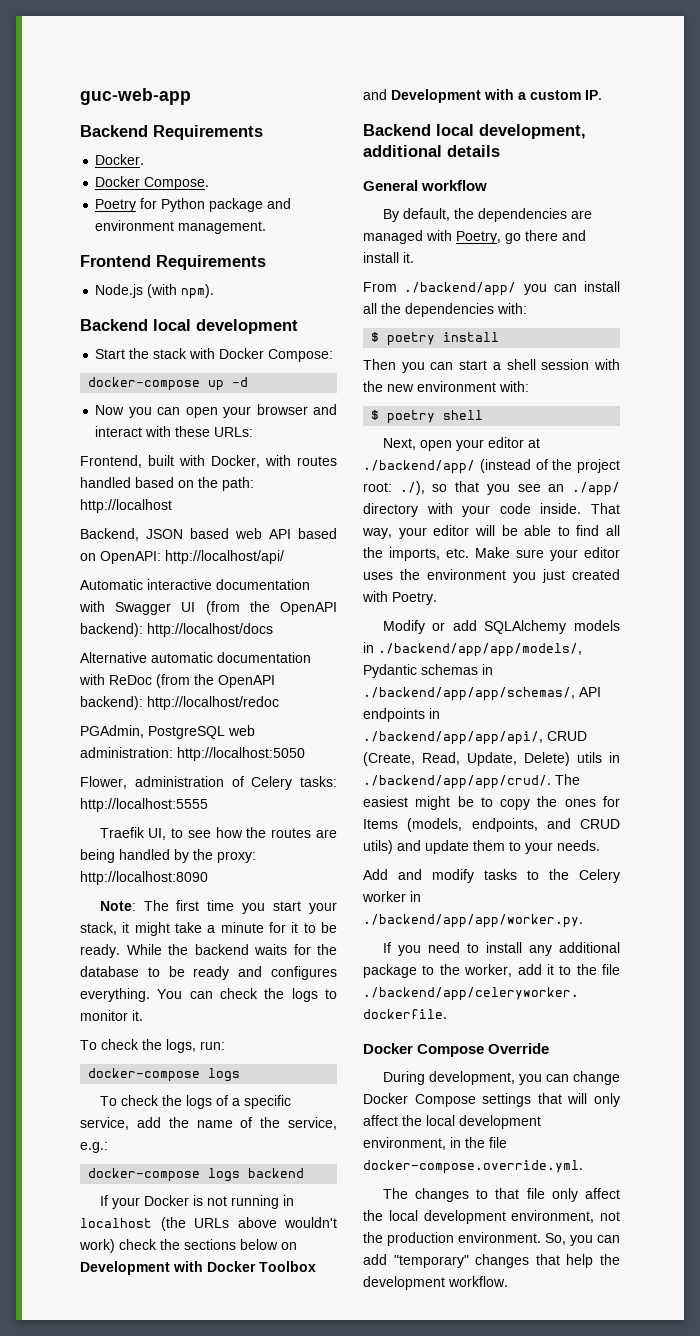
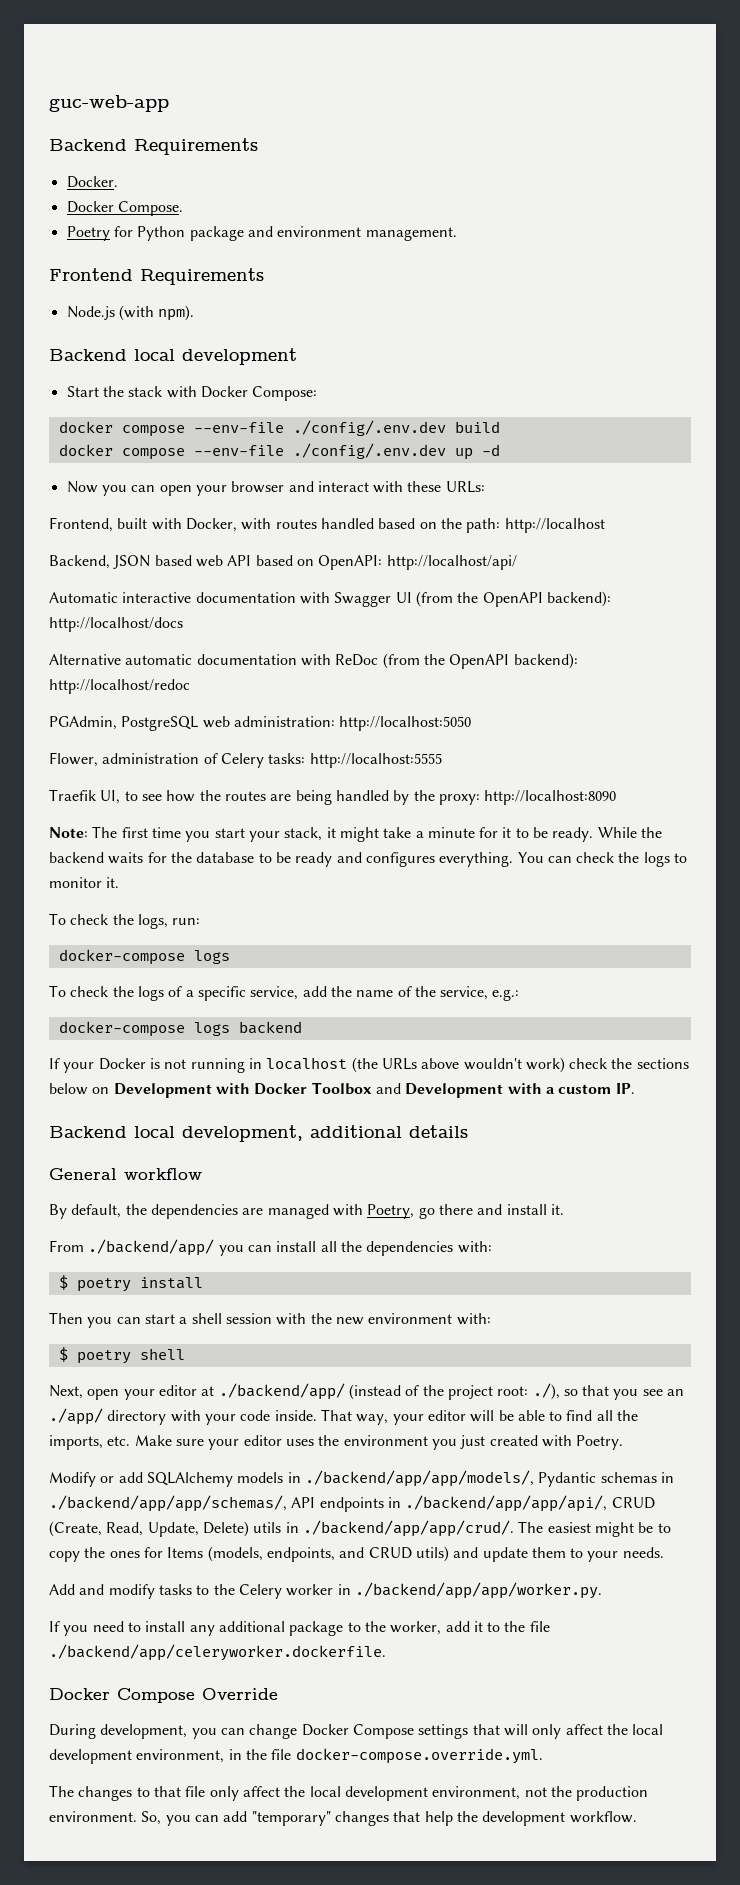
[88,377,201,391] docker-compose -> [58,420,500,437] [58,443,446,460] docker compose --env-file ./config/.env.dev build // docker compose --env-file ./config/.env.dev

